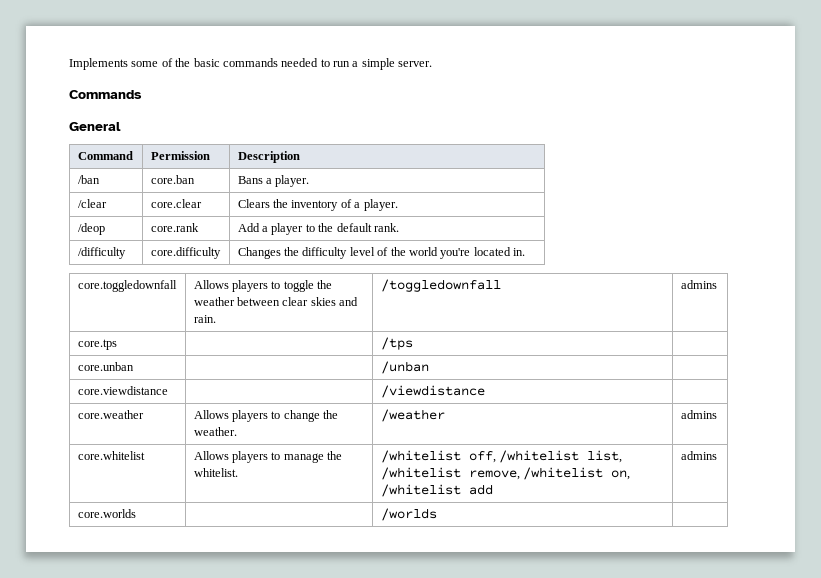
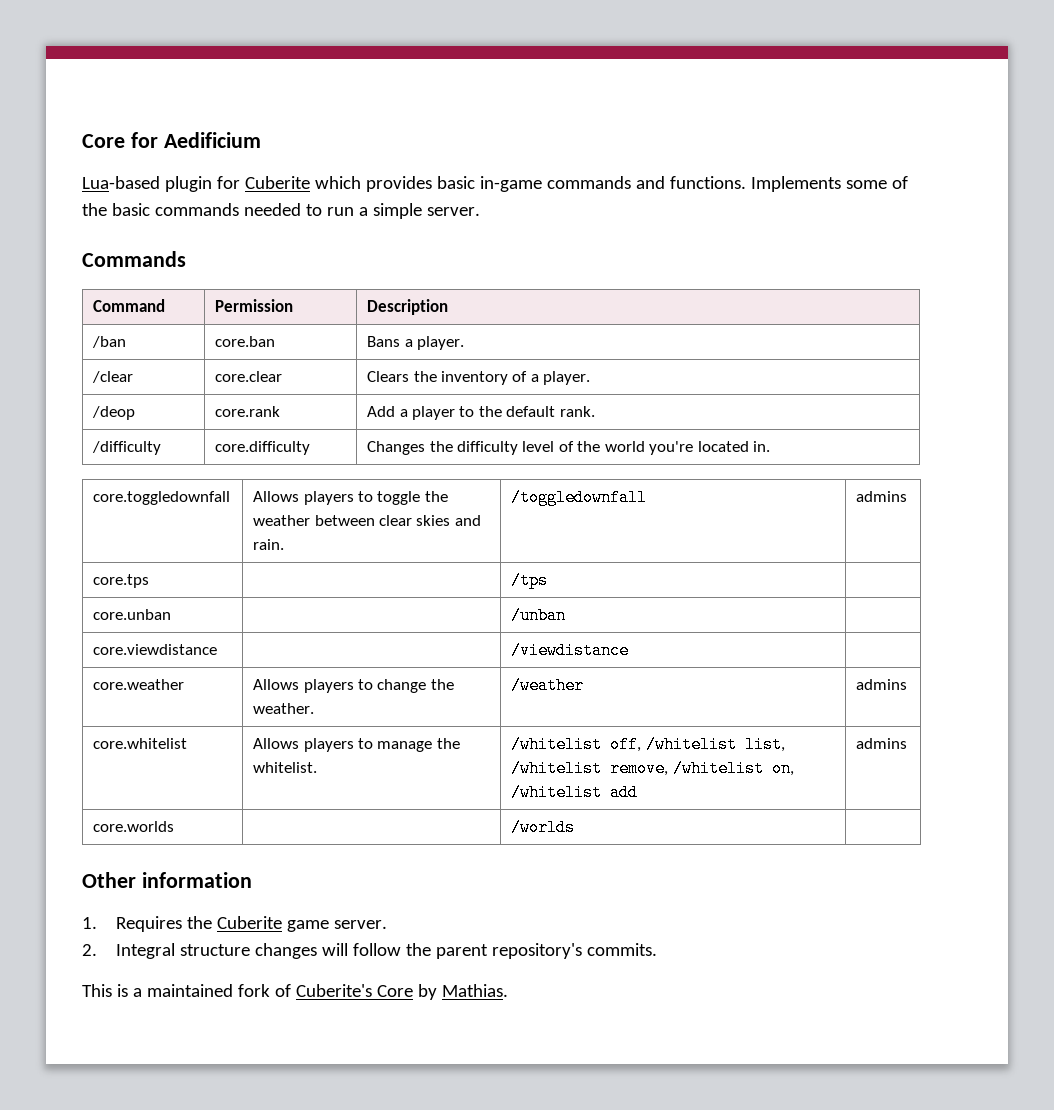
(69, 64) none -> [82,132,261,148] [82,176,746,192] Core for Aedificium // Lua-based plugin for Cuberite which provides basic in-game commands and functions.
[69,122,121,131] // General -> (186, 259) none
(437, 514) none -> [82,872,252,888] [82,916,387,932] [82,943,657,959] [82,984,508,1000] // Other information // 1. Requires the Cuberite game server. // 2. Integral structure changes will follow the parent repository's commits. // This is a maintained fork of Cuberite's Core by Mathias.

